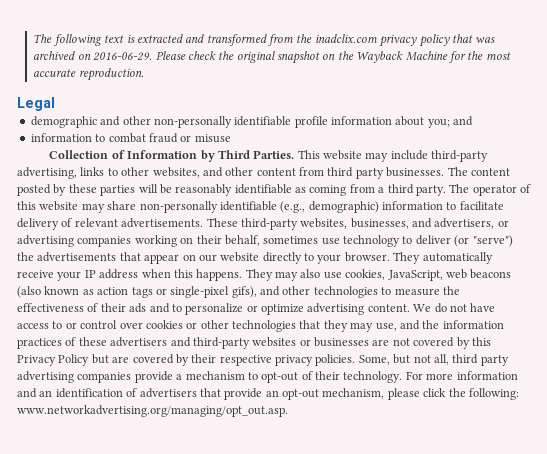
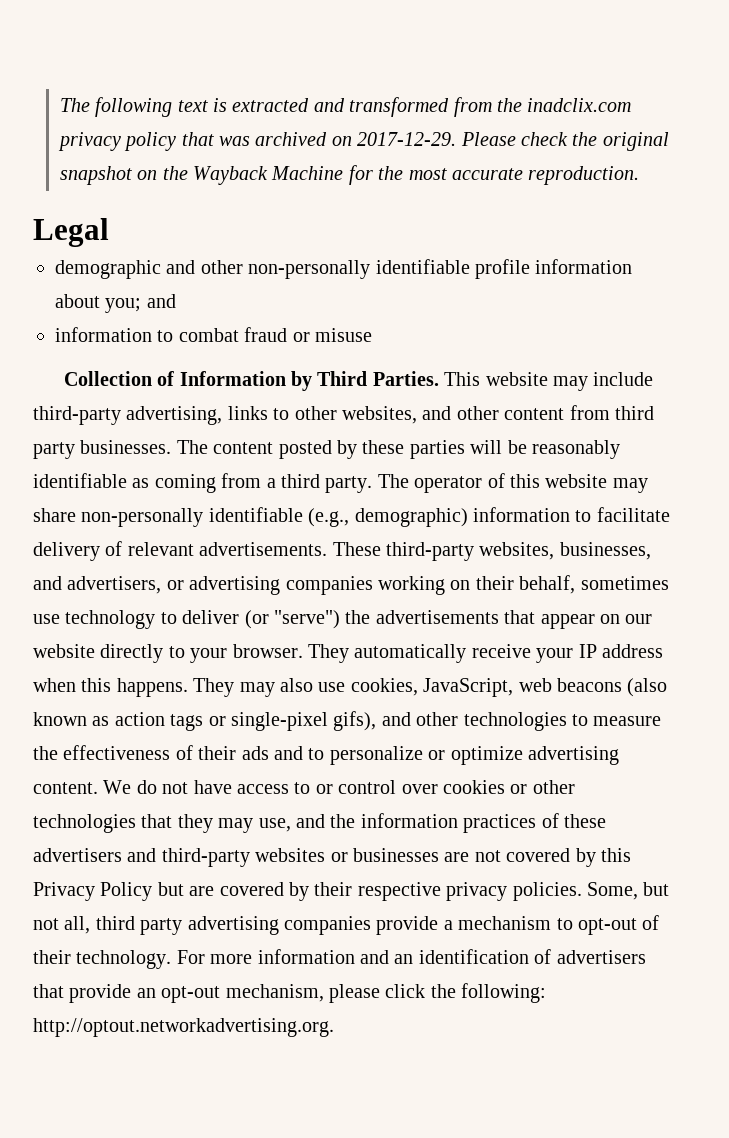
[93,52,153,61] 2016-06-29. -> [357,132,457,146] 2017-12-29.
[17,405,288,417] www.networkadvertising.org/managing/opt_out.asp. -> [33,1018,334,1037] http://optout.networkadvertising.org.

